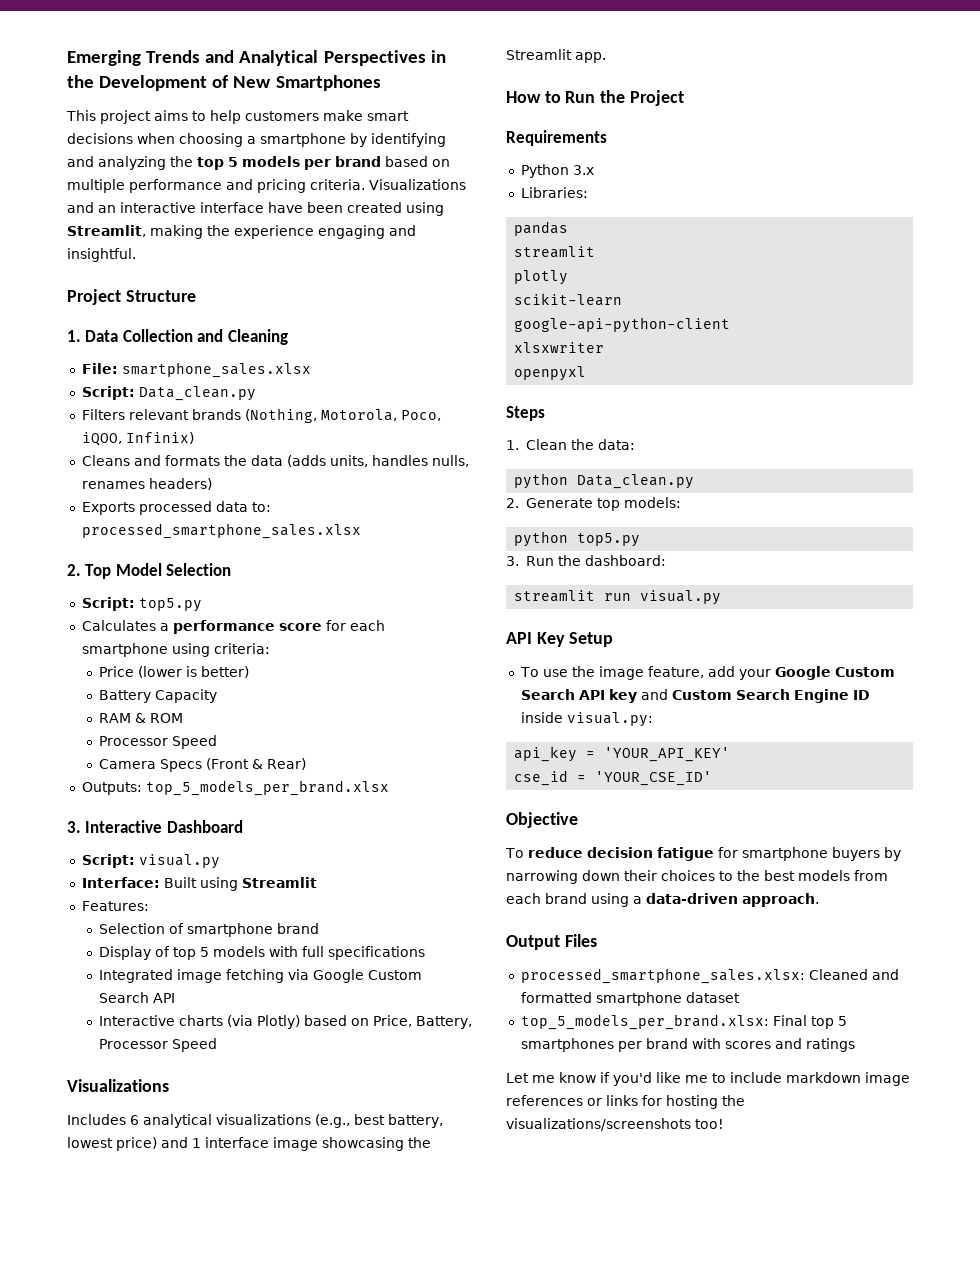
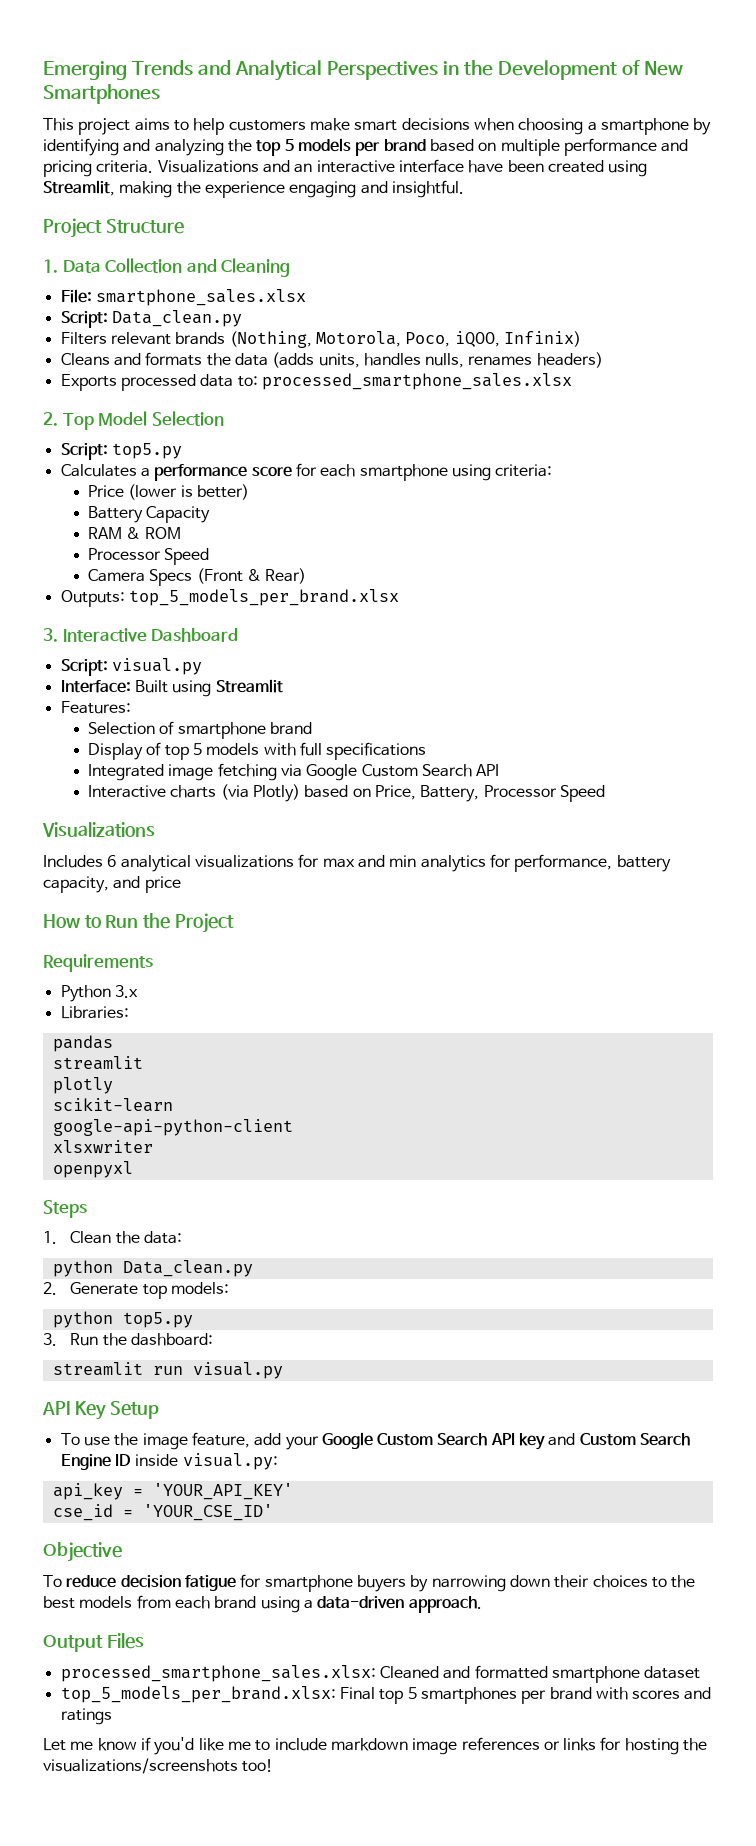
[315,1114,443,1128] [67,1137,431,1151] [506,49,606,63] (e.g., best battery, lowest price) and 1 interface image showcasing the Streamlit app. -> [298,854,671,872] [43,876,181,893] for max and min analytics for performance, battery capacity, and price

